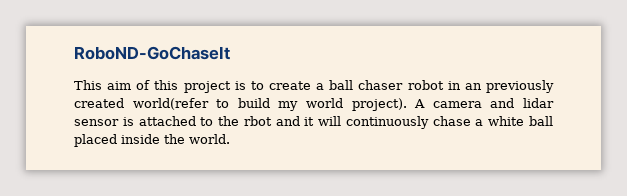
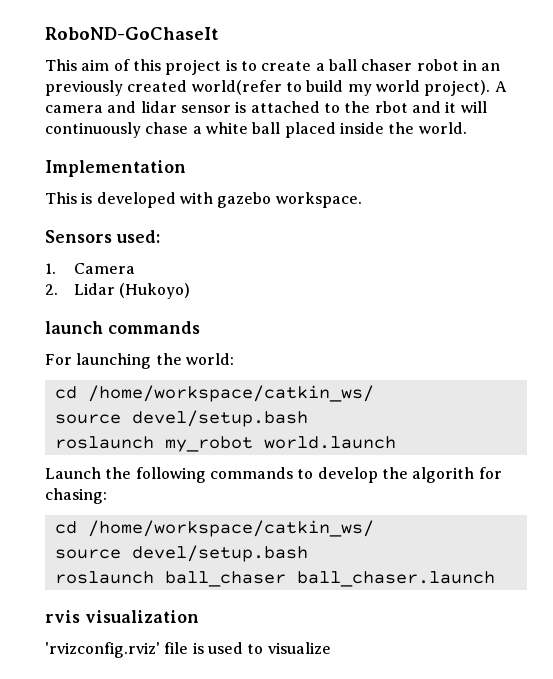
(230, 139) none -> [45,160,186,177] [45,192,362,208] [45,230,160,243] [45,263,135,274] [45,283,190,299] [45,321,200,334] [45,353,234,369] [54,385,374,402] [54,410,308,427] [54,436,396,452] [45,467,502,483] [45,488,107,504] [54,520,374,537] [54,545,308,562] [54,571,495,587] [45,610,199,623] [45,642,331,658] // Implementation // This is developed with gazebo workspace. // Sensors used: // 1. Camera // 2. Lidar (Hukoyo) // launch commands // For launching the world: // cd /home/workspace/catkin_ws/ // source devel/setup.bash // roslaunch my_robot world.launch // Launch the following commands to develop the algorith for chasing: // cd /home/workspace/catkin_ws/ // source devel/setup.bash // roslaunch ball_chaser ball_chaser.launch // rvis visualization // 'rvizconfig.rviz' file is used to visualize

